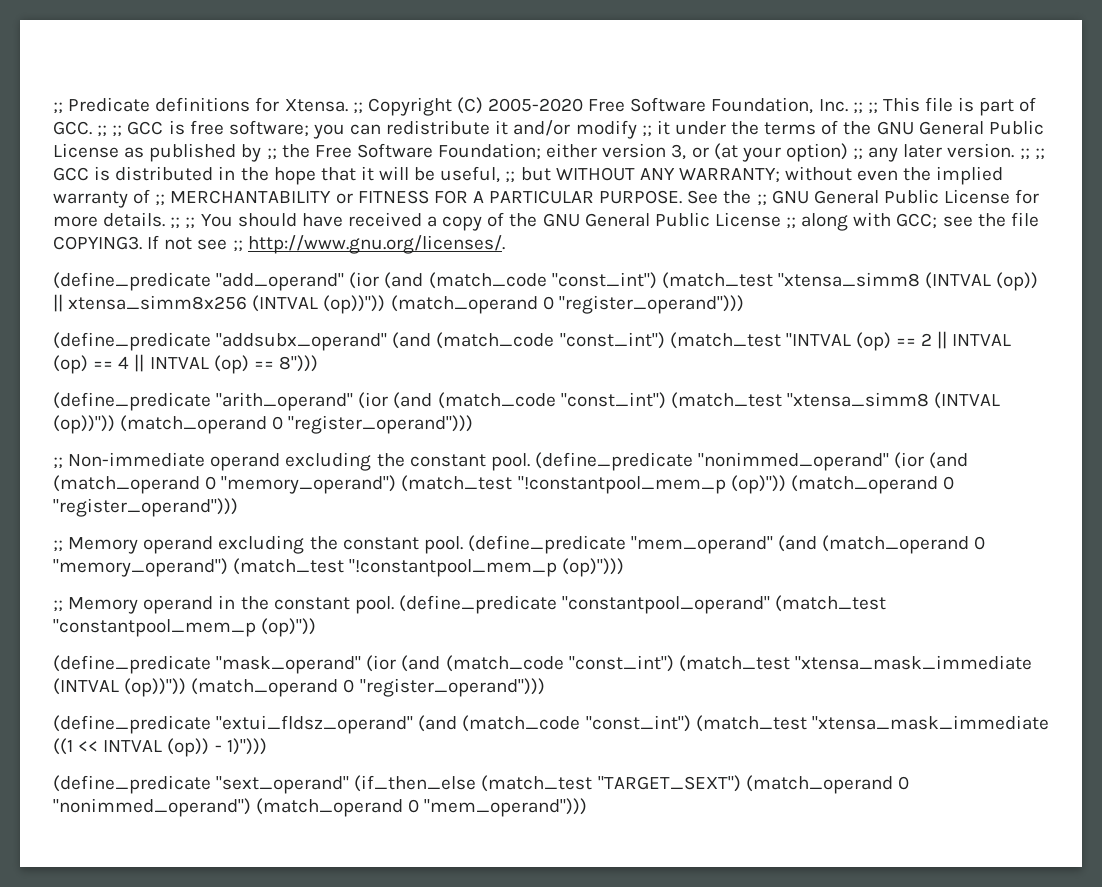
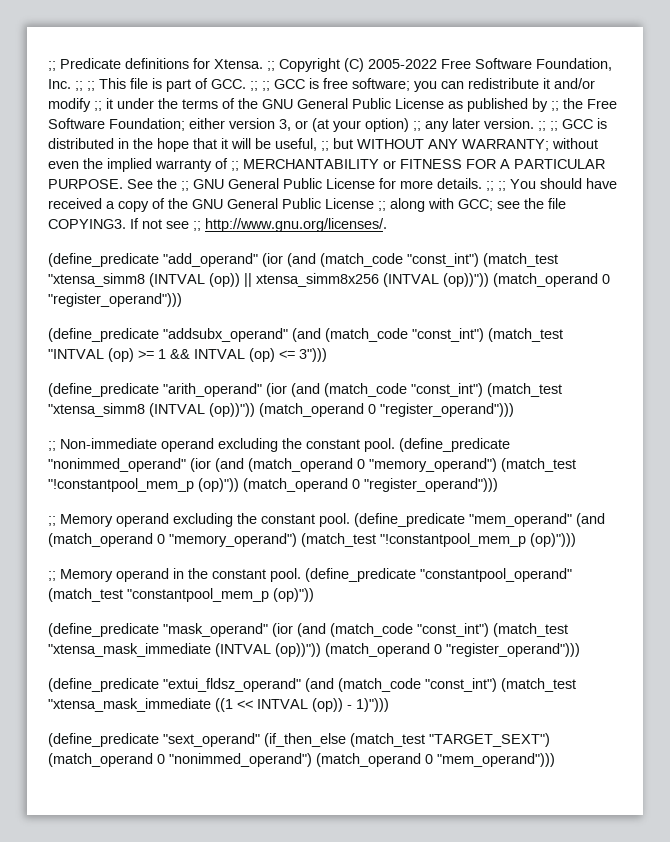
[488,98,584,112] 2005-2020 -> [368,59,437,69] 2005-2022
[896,331,1012,349] [53,354,318,374] == 2 || INTVAL (op) == 4 || INTVAL (op) == 8"))) -> [138,348,327,362] >= 1 && INTVAL (op) <= 3")))

